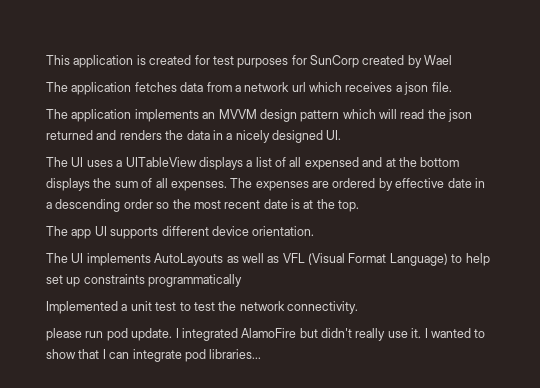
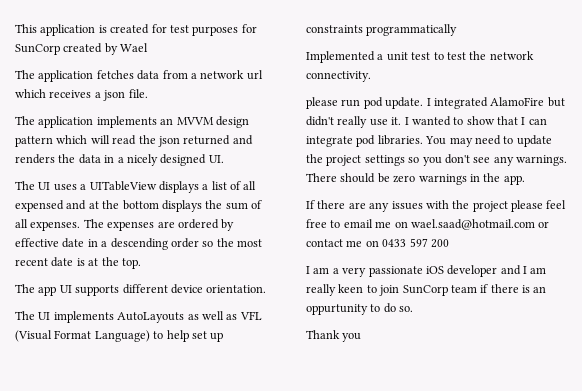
[209,349,262,359] libraries... -> [377,135,552,147] [306,154,567,166] [306,173,525,185] [306,200,567,212] [306,219,550,230] [306,238,449,248] [306,265,547,277] [306,284,547,296] [306,303,414,315] [306,330,362,342] libraries. You may need to update the project settings so you don't see any warnings. There should be zero warnings in the app. // If there are any issues with the project please feel free to email me on wael.saad@hotmail.com or contact me on 0433 597 200 // I am a very passionate iOS developer and I am really keen to join SunCorp team if there is an oppurtunity to do so. // Thank you

